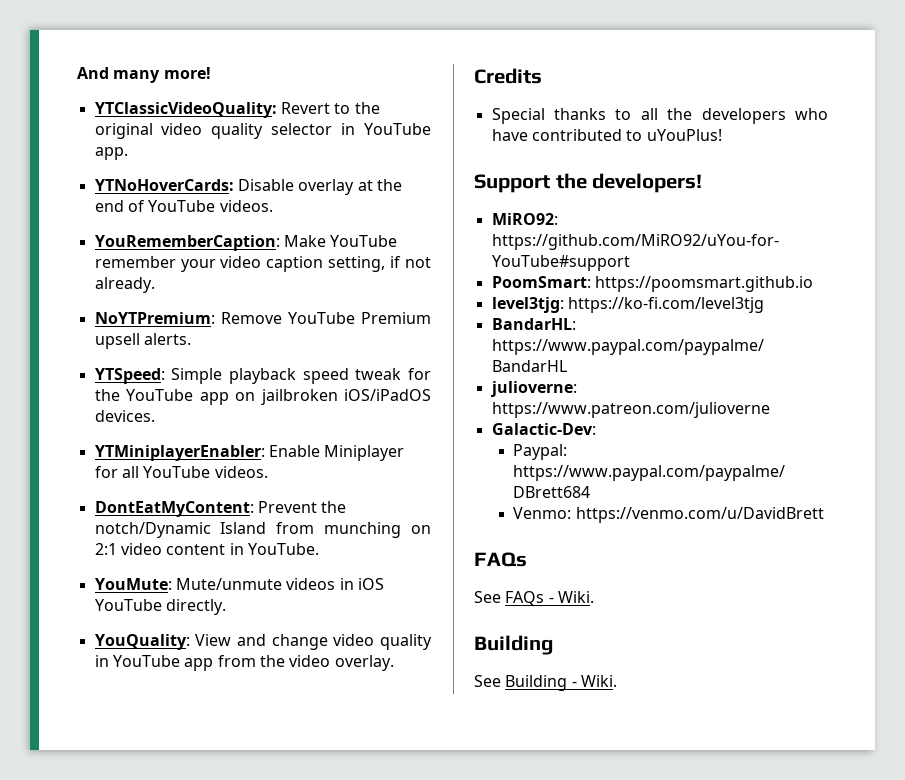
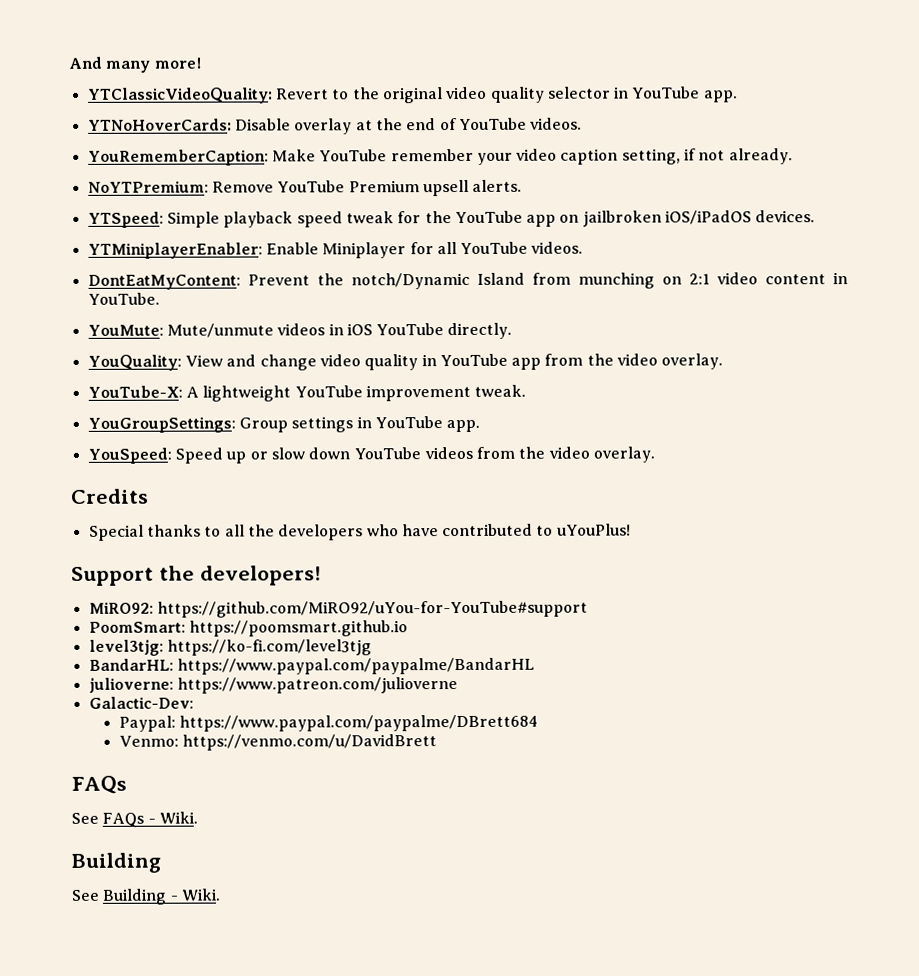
(394, 663) none -> [87,384,527,402] [87,416,481,433] [87,446,656,464] // YouTube-X: A lightweight YouTube improvement tweak. // YouGroupSettings: Group settings in YouTube app. // YouSpeed: Speed up or slow down YouTube videos from the video overlay.

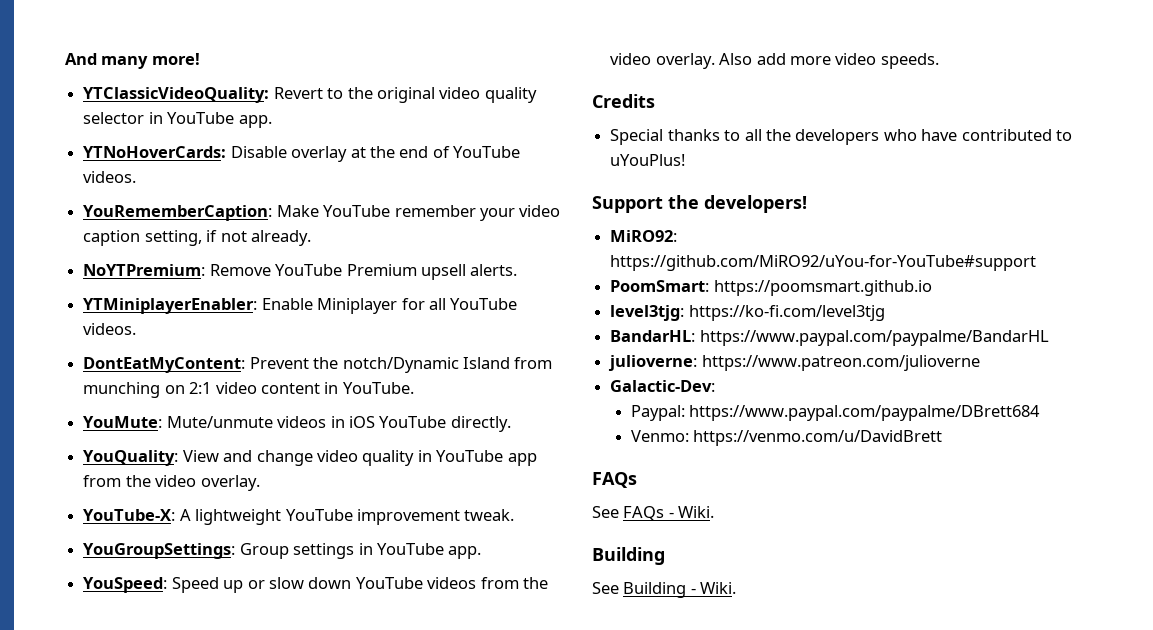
[87,210,816,228] // YTSpeed: Simple playback speed tweak for the YouTube app on jailbroken iOS/iPadOS devices. -> (518, 270) none
(656, 454) none -> [719,53,939,69] Also add more video speeds.

